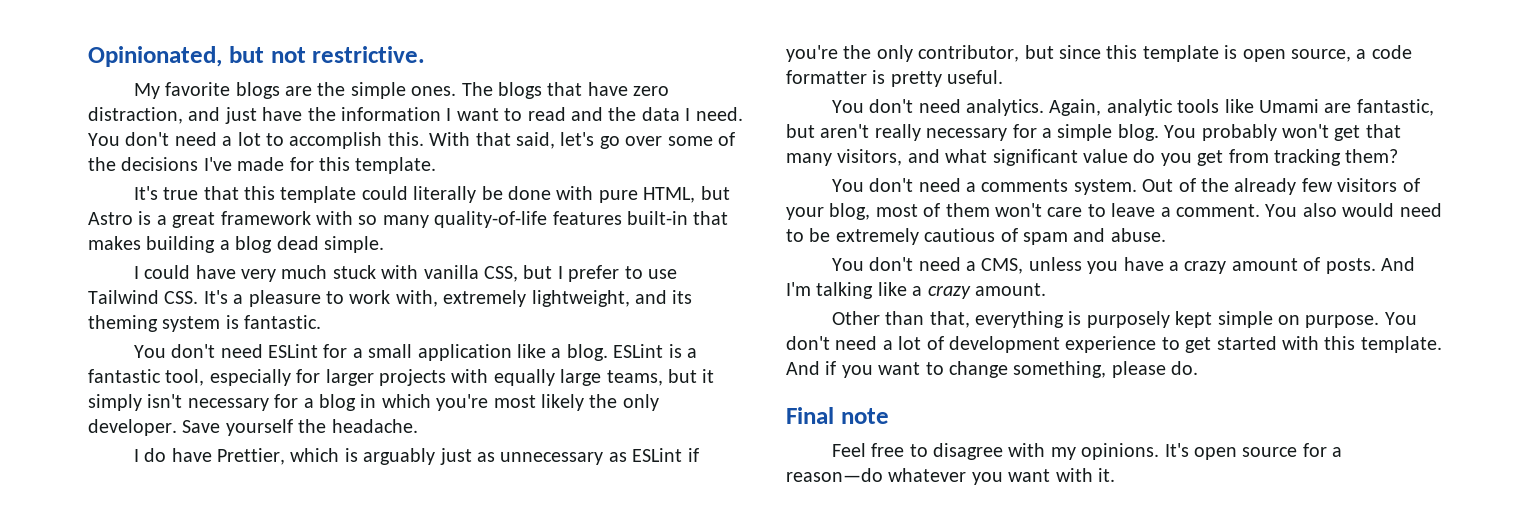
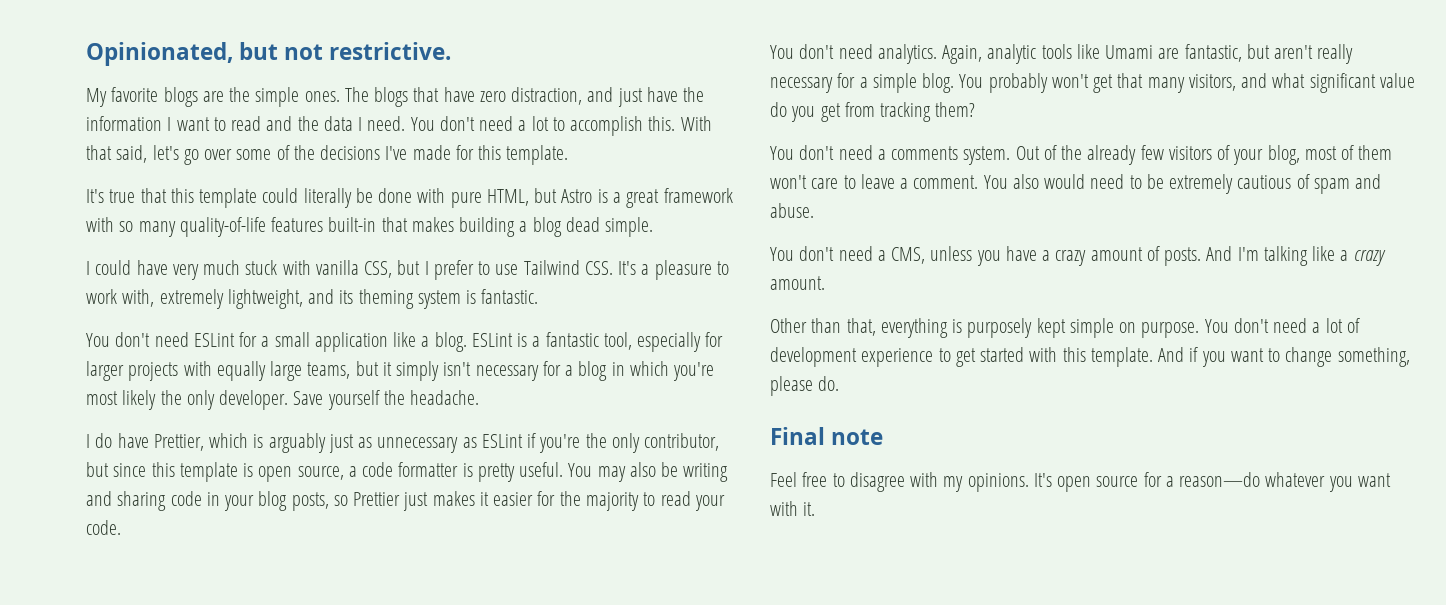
(1004, 77) none -> [568,462,729,482] [86,491,725,511] [86,520,121,535] You may also be writing and sharing code in your blog posts, so Prettier just makes it easier for the majority to read your code.

